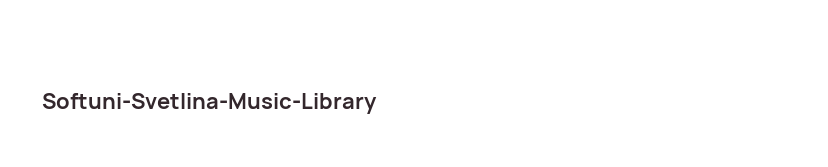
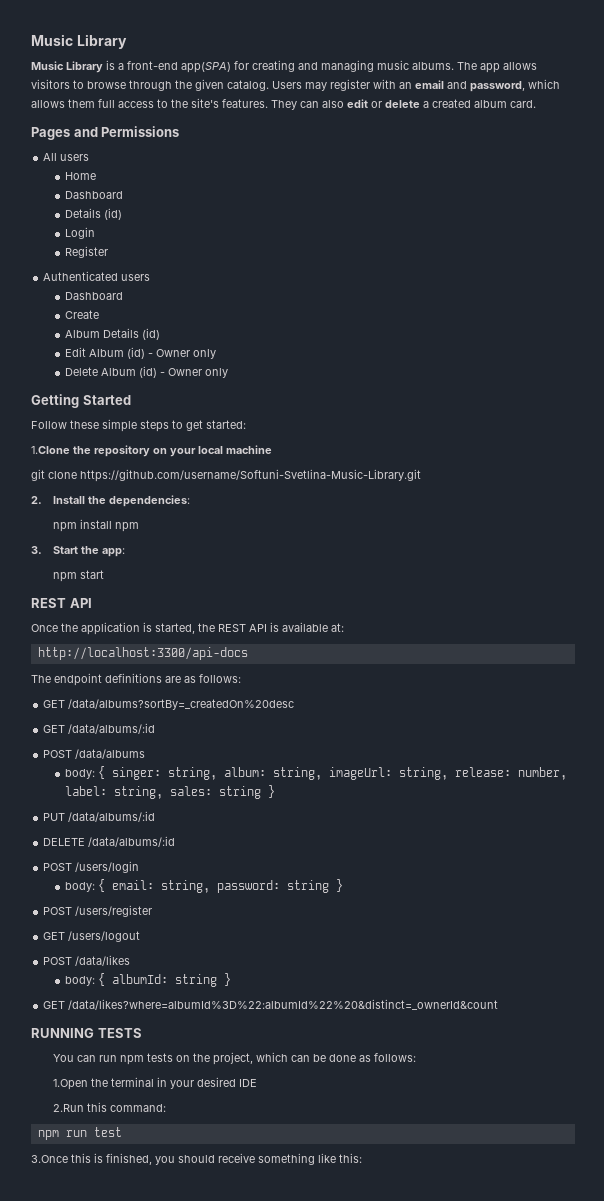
[42,93,377,114] Softuni-Svetlina-Music-Library -> [31,34,127,49] [31,60,537,73] [31,79,560,92] [31,98,536,110] [31,126,180,140] [43,153,90,161] [65,172,97,180] [65,191,124,199] [65,208,123,220] [65,227,96,239] [65,246,109,258] [43,271,151,281] [65,292,124,300] [65,310,100,319] [65,328,161,340] [65,347,217,359] [65,366,229,378] [31,394,131,408] [31,419,246,432] [31,445,272,457] [31,469,421,482] [31,495,190,507] [52,519,139,532] [31,546,125,557] [52,570,104,582] [31,598,92,608] [31,622,344,635] [37,647,248,660] [31,673,241,686] [43,699,295,710] [43,723,156,734] [43,749,146,759] [65,766,568,780] [65,785,276,799] [43,811,156,822] [43,836,176,847] [43,861,140,873] [65,879,344,893] [43,905,153,917] [43,931,141,942] [43,955,131,966] [65,973,232,987] [43,999,499,1010] [31,1028,142,1038] [52,1052,416,1065] [52,1077,257,1090] [52,1102,166,1112] [37,1127,122,1140] [31,1153,362,1165] Music Library // Music Library is a front-end app(SPA) for creating and managing music albums. The app allows visitors to browse through the given catalog. Users may register with an email and password, which allows them full access to the site's features. They can also edit or delete a created album card. // Pages and Permissions // All users // Home // Dashboard // Details (id) // Login // Register // Authenticated users // Dashboard // Create // Album Details (id) // Edit Album (id) - Owner only // Delete Album (id) - Owner only // Getting Started // Follow these simple steps to get started: // 1.Clone the repository on your local machine // git clone https://github.com/username/Softuni-Svetlina-Music-Library.git // 2. Install the dependencies: // npm install npm // 3. Start the app: // npm start // REST API // Once the application is started, the REST API is available at: // http://localhost:3300/api-docs // The endpoint definitions are as follows: // GET /data/albums?sortBy=_createdOn%20desc // GET /data/albums/:id // POST /data/albums // body: { singer: string, album: string, imageUrl: string, release: number, label: string, sales: string } // PUT /data/albums/:id // DELETE /data/albums/:id // POST /users/login // body: { email: string, password: string } // POST /users/register // GET /users/logout // POST /data/likes // body: { albumId: string } // GET /data/likes?where=albumId%3D%22:albumId%22%20&distinct=_ownerId&count // RUNNING TESTS // You can run npm tests on the project, which can be done as follows: // 1.Open the terminal in your desired IDE // 2.Run this command: // npm run test // 3.Once this is finished, you should receive something like this:

